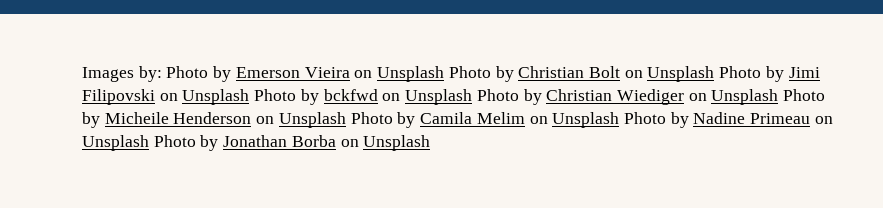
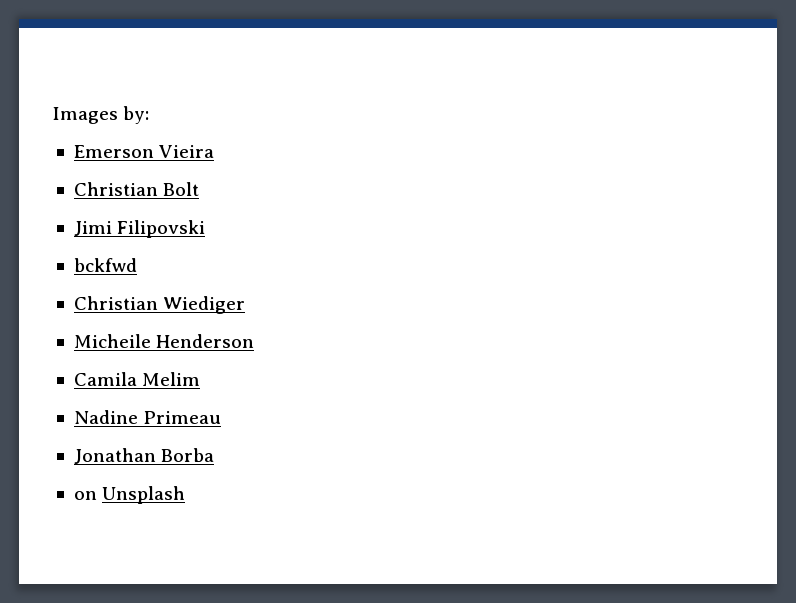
[166,66,232,82] Photo by -> (150, 115) //
[354,66,820,82] [82,89,826,105] [82,112,833,128] [82,135,336,151] on Unsplash Photo by Christian Bolt on Unsplash Photo by Jimi Filipovski on Unsplash Photo by bckfwd on Unsplash Photo by Christian Wiediger on Unsplash Photo by Micheile Henderson on Unsplash Photo by Camila Melim on Unsplash Photo by Nadine Primeau on Unsplash Photo by Jonathan Borba -> [73,182,200,196] [73,220,206,238] [73,258,137,272] [73,296,246,314] [73,334,255,348] [73,372,201,386] [73,410,222,424] [73,448,215,464] // Christian Bolt // Jimi Filipovski // bckfwd // Christian Wiediger // Micheile Henderson // Camila Melim // Nadine Primeau // Jonathan Borba //

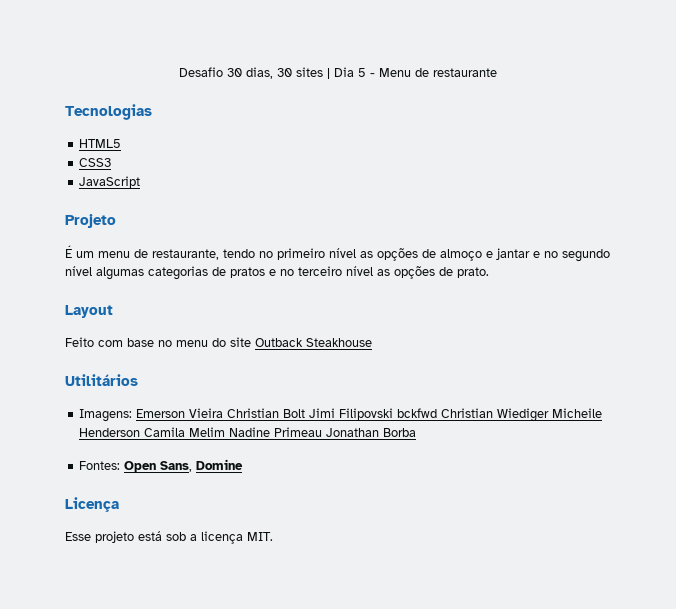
[53,106,150,124] Images by: // -> [179,67,497,79] [65,104,152,120] [79,139,122,148] [79,158,112,167] [79,176,141,188] [65,214,116,228] [65,245,610,262] [65,266,489,280] [65,305,113,318] [65,337,372,347] [65,374,138,386] [79,409,133,422] Desafio 30 dias, 30 sites | Dia 5 - Menu de restaurante // Tecnologias // HTML5 // CSS3 // JavaScript // Projeto // É um menu de restaurante, tendo no primeiro nível as opções de almoço e jantar e no segundo nível algumas categorias de pratos e no terceiro nível as opções de prato. // Layout // Feito com base no menu do site Outback Steakhouse // Utilitários // Imagens:
(215, 151) // -> (224, 413) none
(200, 189) // -> (306, 413) none
(206, 229) // -> (394, 414) none
(137, 265) // -> (438, 413) none
(246, 305) // -> (550, 415) none
(255, 341) // -> (141, 432) none
(201, 379) // -> (226, 432) none
(222, 417) // -> (323, 432) none
[73,486,186,504] on Unsplash -> [79,459,244,472] [65,497,119,512] [65,531,273,544] Fontes: Open Sans, Domine // Licença // Esse projeto está sob a licença MIT.

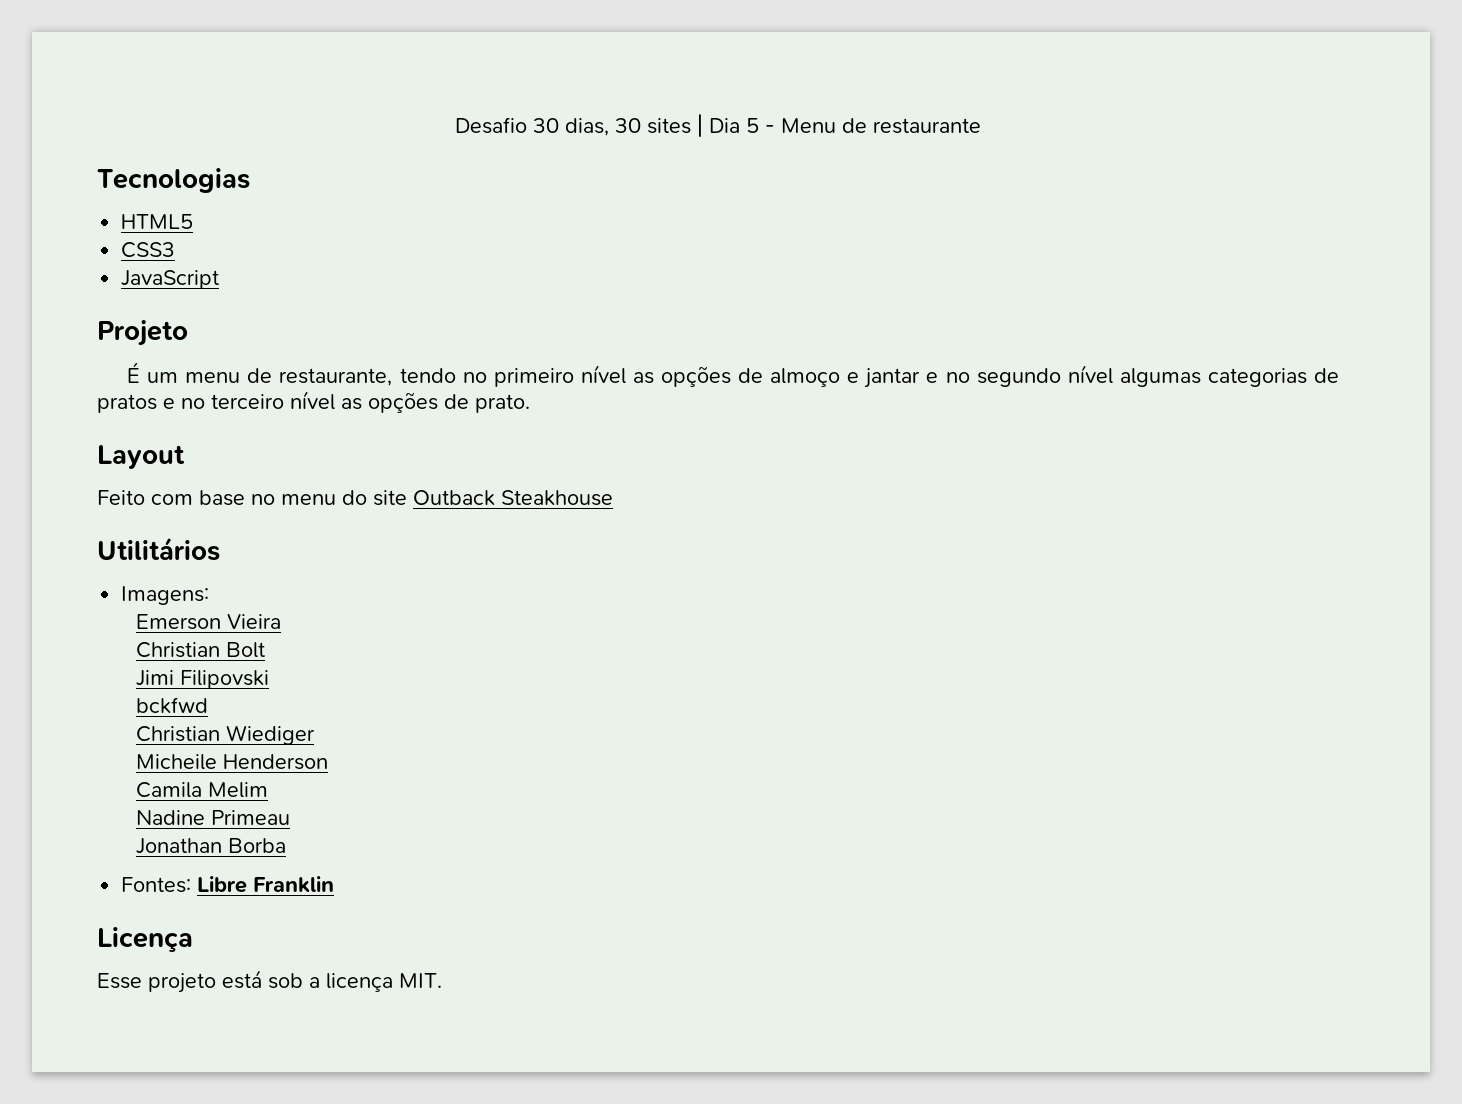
(133, 415) none -> (210, 595) //
(224, 413) none -> (282, 621) //
(306, 413) none -> (266, 650) //
(394, 414) none -> (270, 679) //
(438, 413) none -> (209, 705) //
(550, 415) none -> (316, 735) //
(141, 432) none -> (329, 762) //
(226, 432) none -> (269, 790) //
(323, 432) none -> (291, 817) //
[124,459,244,472] Open Sans, Domine -> [197,876,335,893] Libre Franklin

